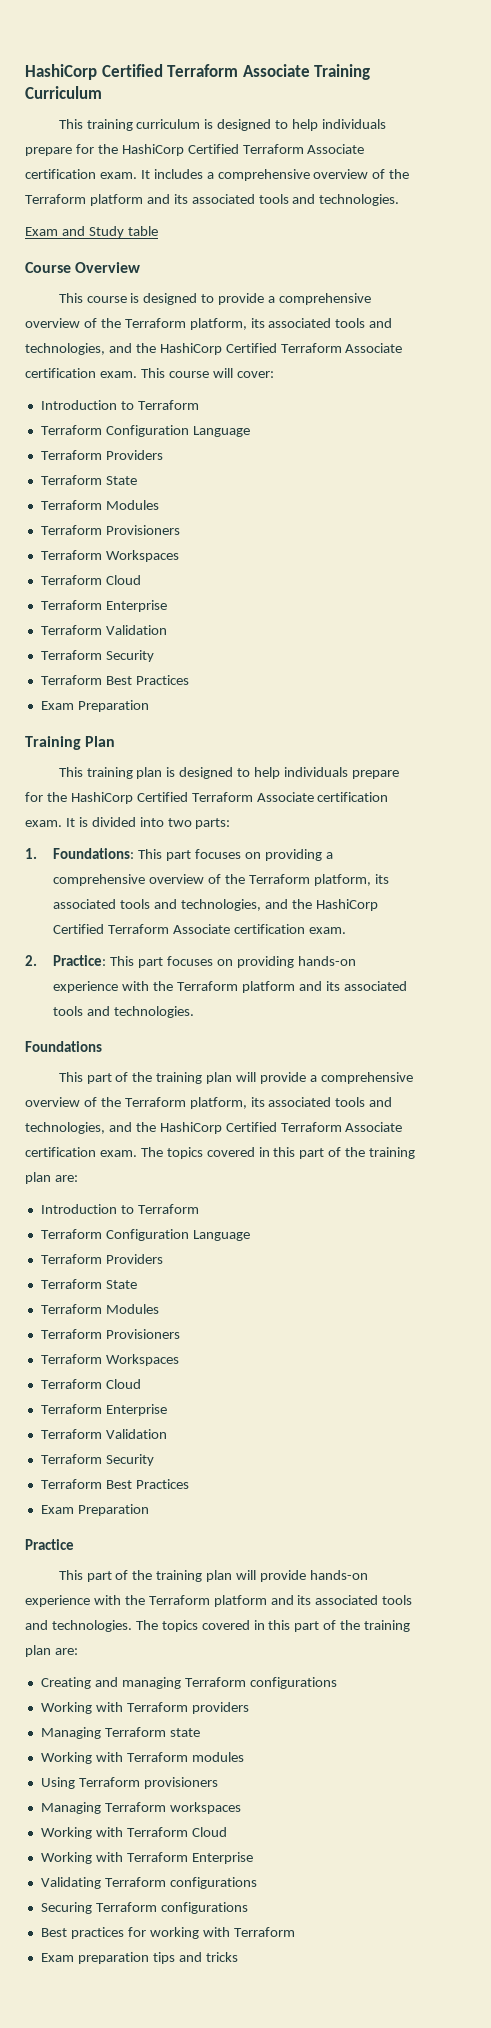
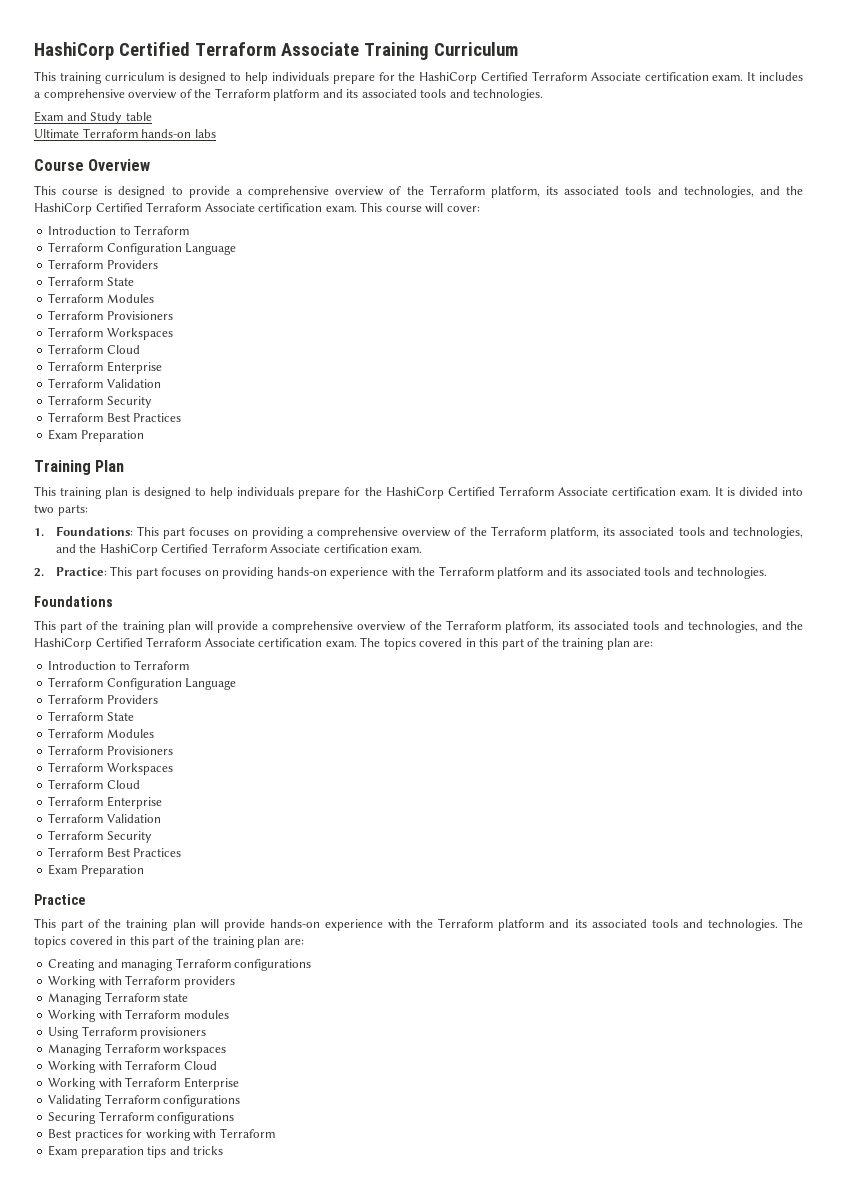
(158, 231) none -> [34,128,216,138] // Ultimate Terraform hands-on labs

